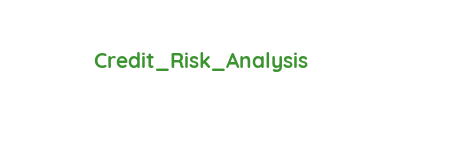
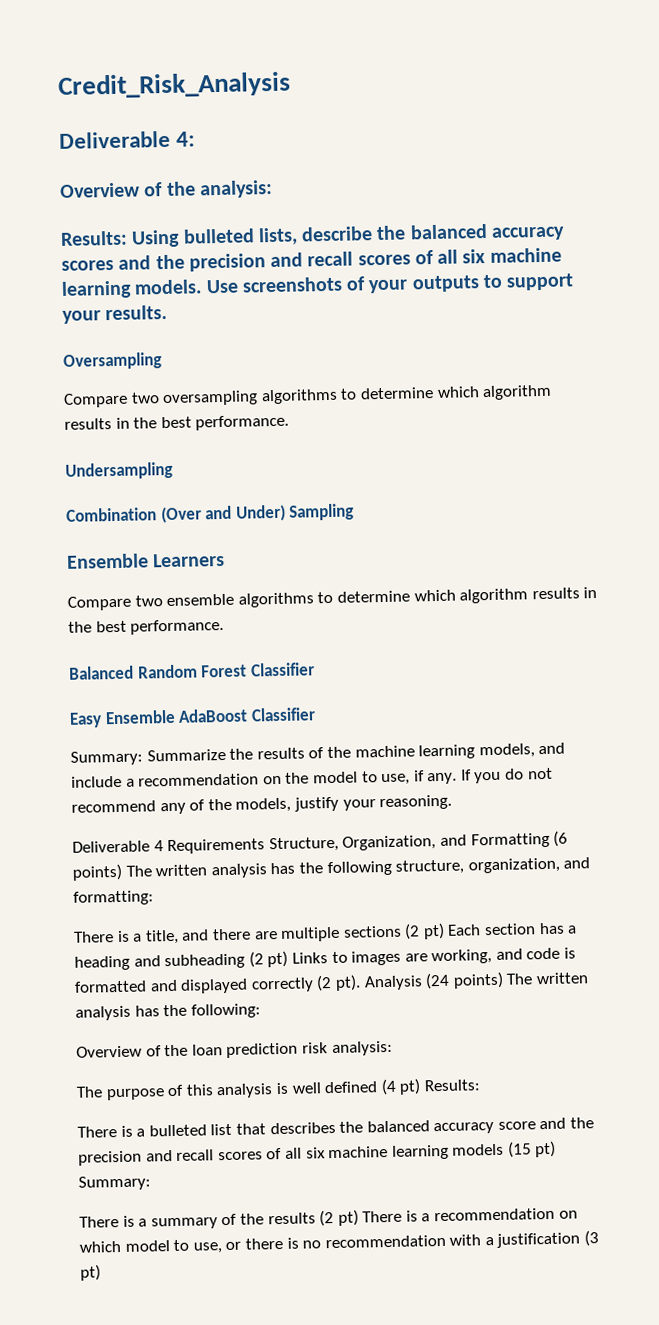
(308, 62) none -> [59,130,196,149] [60,179,273,199] [60,223,565,248] [61,247,562,272] [61,273,575,299] [62,304,168,324] [63,352,162,370] [63,384,553,408] [64,414,290,431] [65,461,173,480] [66,503,355,524] [66,552,226,569] [67,586,598,611] [68,618,225,635] [69,662,315,680] [69,707,316,728] [70,742,566,766] [71,767,553,788] [71,794,453,815] [72,830,569,855] [72,857,591,881] [73,890,154,906] [73,922,578,945] [74,947,577,971] [74,971,589,994] [75,1003,261,1021] [76,1040,393,1058] [76,1078,481,1101] [77,1117,595,1138] [78,1140,557,1166] [78,1175,151,1191] [79,1207,578,1230] [79,1230,600,1254] [80,1264,101,1281] // Deliverable 4: // Overview of the analysis: // Results: Using bulleted lists, describe the balanced accuracy scores and the precision and recall scores of all six machine learning models. Use screenshots of your outputs to support your results. // Oversampling // Compare two oversampling algorithms to determine which algorithm results in the best performance. // Undersampling // Combination (Over and Under) Sampling // Ensemble Learners // Compare two ensemble algorithms to determine which algorithm results in the best performance. // Balanced Random Forest Classifier // Easy Ensemble AdaBoost Classifier // Summary: Summarize the results of the machine learning models, and include a recommendation on the model to use, if any. If you do not recommend any of the models, justify your reasoning. // Deliverable 4 Requirements Structure, Organization, and Formatting (6 points) The written analysis has the following structure, organization, and formatting: // There is a title, and there are multiple sections (2 pt) Each section has a heading and subheading (2 pt) Links to images are working, and code is formatted and displayed correctly (2 pt). Analysis (24 points) The written analysis has the following: // Overview of the loan prediction risk analysis: // The purpose of this analysis is well defined (4 pt) Results: // There is a bulleted list that describes the balanced accuracy score and the precision and recall scores of all six machine learning models (15 pt) Summary: // There is a summary of the results (2 pt) There is a recommendation on which model to use, or there is no recommendation with a justification (3 pt)

